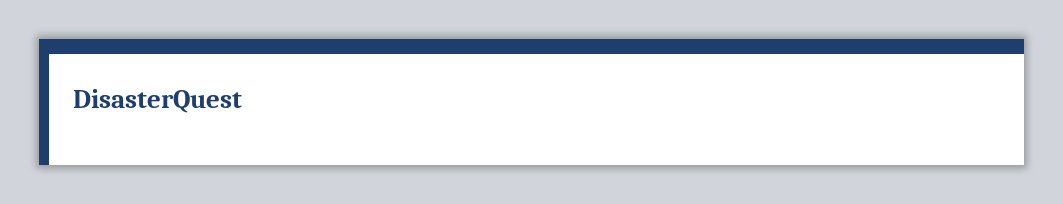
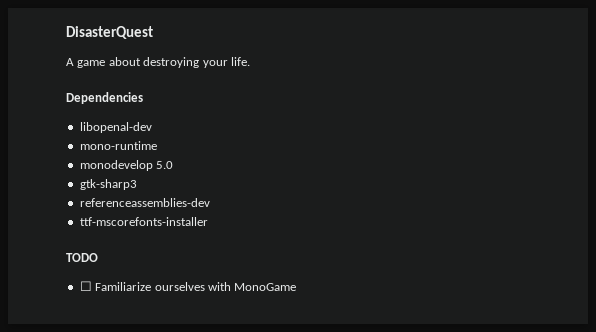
(242, 101) none -> [66,57,250,68] [66,92,143,104] [79,122,152,133] [79,141,157,150] [79,160,174,171] [79,179,137,190] [79,198,210,207] [79,217,208,226] [66,253,98,262] [79,281,297,291] // A game about destroying your life. // Dependencies // libopenal-dev // mono-runtime // monodevelop 5.0 // gtk-sharp3 // referenceassemblies-dev // ttf-mscorefonts-installer // TODO // ☐ Familiarize ourselves with MonoGame

